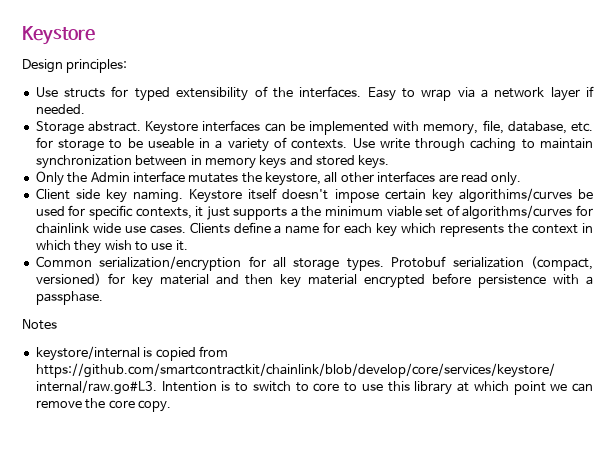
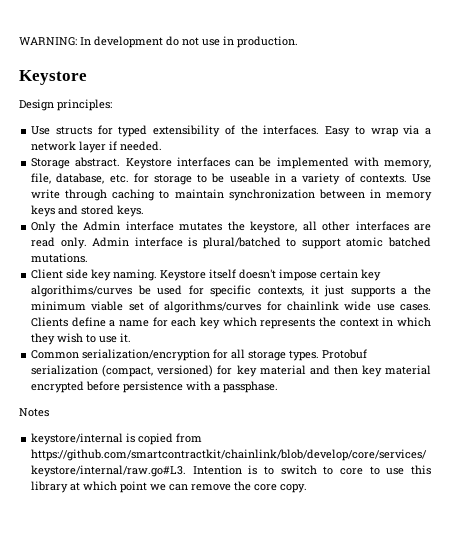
(22, 35) none -> [19,36,298,48] WARNING: In development do not use in production. //
(522, 179) none -> [92,237,431,249] [31,253,89,263] Admin interface is plural/batched to support atomic batched mutations.

